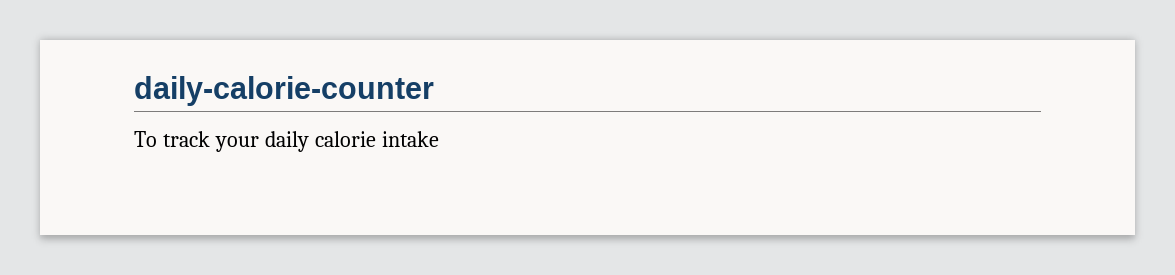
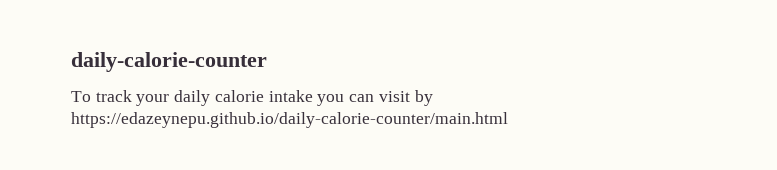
(439, 139) none -> [317,90,433,106] [71,112,508,128] you can visit by https://edazeynepu.github.io/daily-calorie-counter/main.html

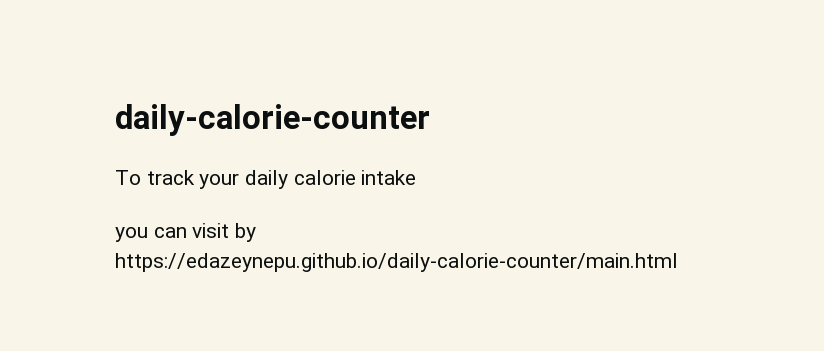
(313, 96) none -> (417, 177) //

